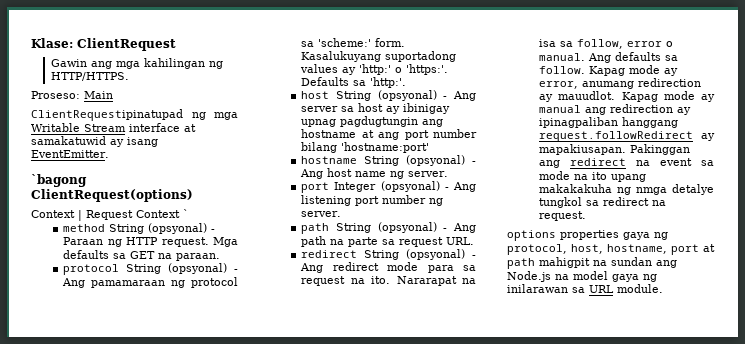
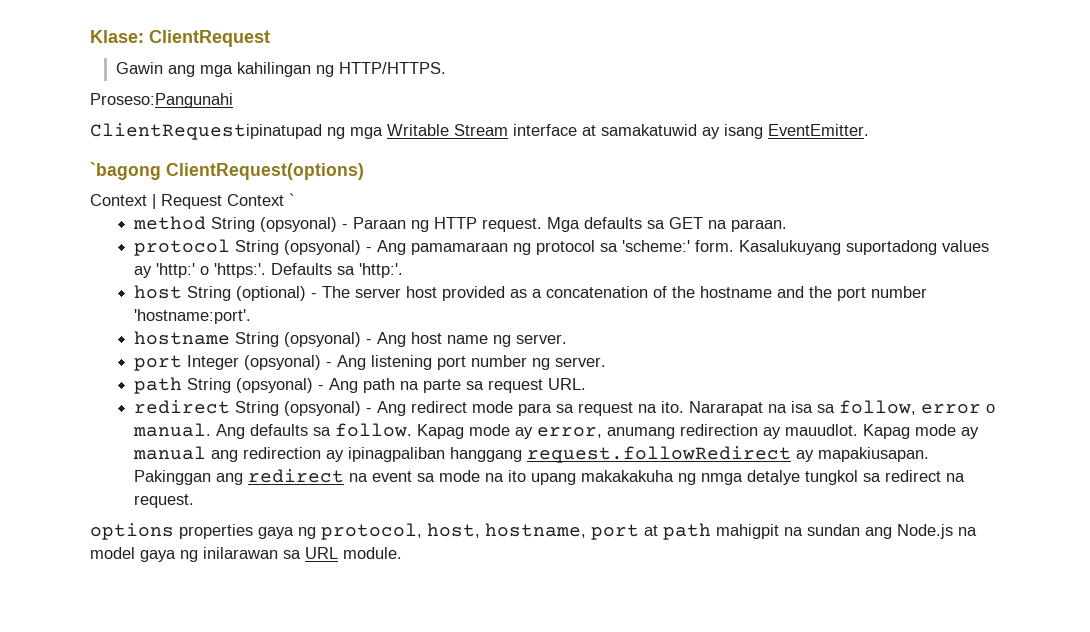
[31,91,113,99] Proseso: Main -> [90,93,233,108] Proseso:Pangunahi
[377,90,476,101] [301,103,451,114] [301,116,444,127] [301,129,477,140] [301,142,430,153] (opsyonal) - Ang server sa host ay ibinigay upnag pagdugtungin ang hostname at ang port number bilang 'hostname:port' -> [236,286,928,301] [134,309,252,324] (optional) - The server host provided as a concatenation of the hostname and the port number 'hostname:port'.

